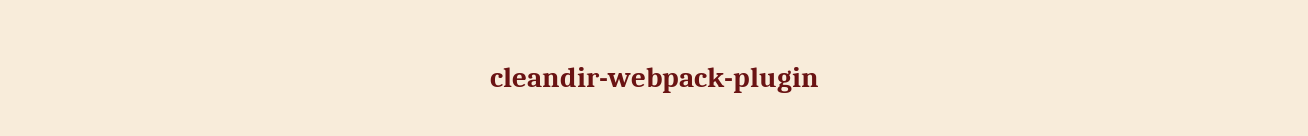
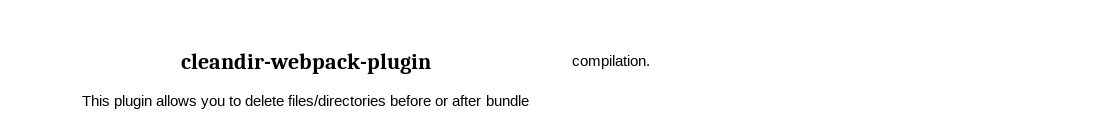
(819, 80) none -> [82,95,529,109] [572,55,650,69] // This plugin allows you to delete files/directories before or after bundle compilation.

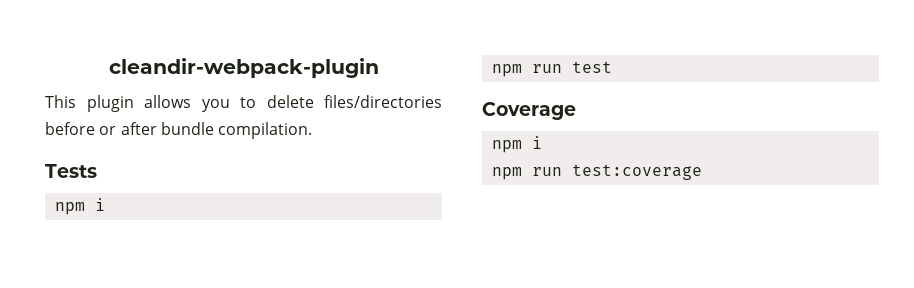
(650, 62) none -> [45,164,97,178] [54,198,105,215] [491,61,612,77] [482,102,576,120] [491,136,542,153] [491,164,702,180] // Tests // npm i // npm run test // Coverage // npm i // npm run test:coverage

